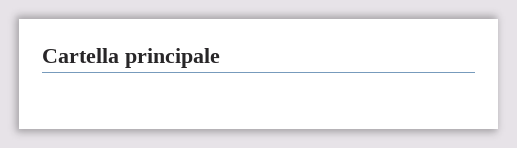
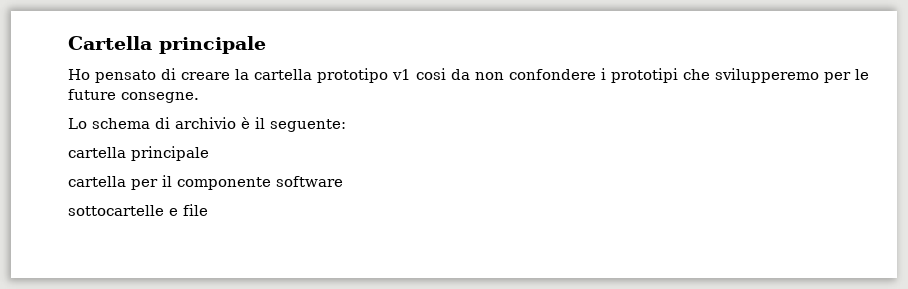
(220, 58) none -> [68,68,869,83] [68,89,199,103] [68,117,346,132] [68,146,209,161] [68,175,343,190] [68,204,208,216] // Ho pensato di creare la cartella prototipo v1 cosi da non confondere i prototipi che svilupperemo per le future consegne. // Lo schema di archivio è il seguente: // cartella principale // cartella per il componente software // sottocartelle e file

